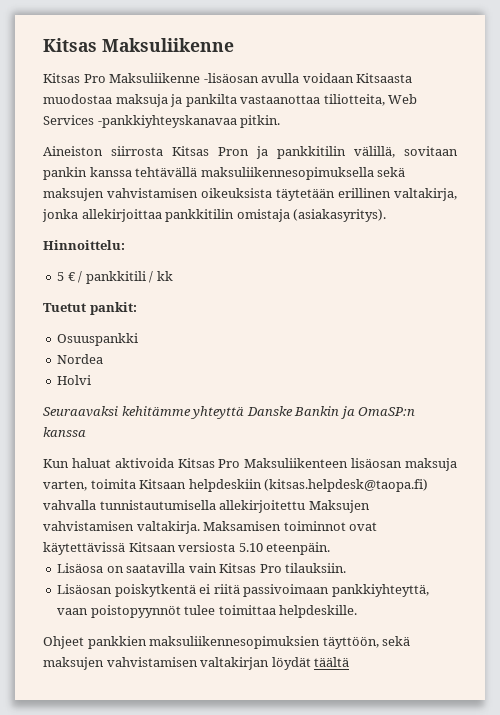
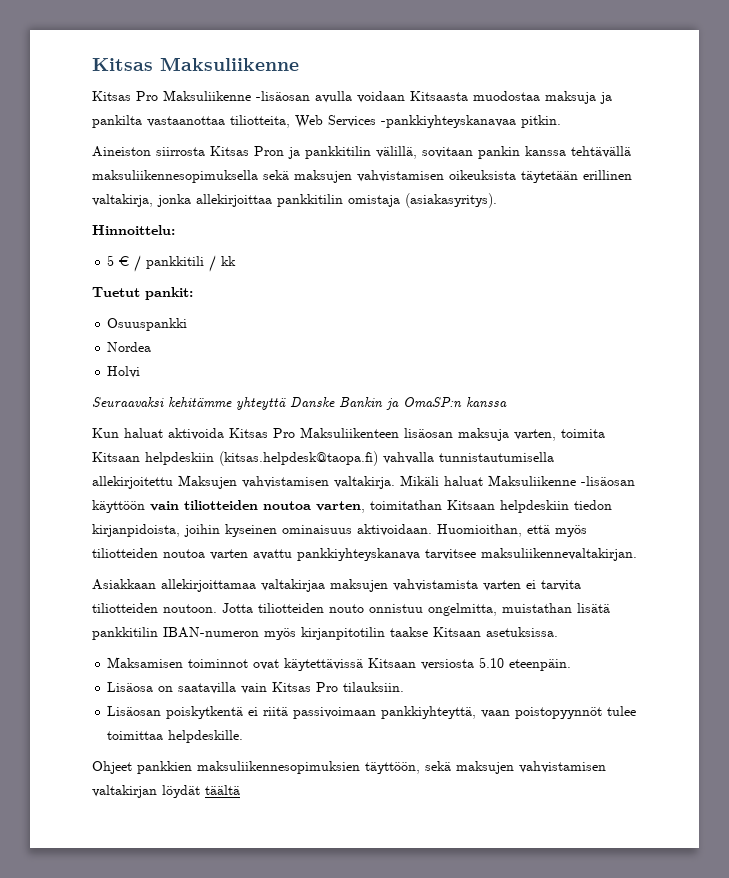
(200, 527) none -> [400,475,635,486] [92,500,612,513] [92,524,587,537] [92,548,637,561] [92,579,581,592] [92,603,610,616] [92,627,558,640] Mikäli haluat Maksuliikenne -lisäosan käyttöön vain tiliotteiden noutoa varten, toimitathan Kitsaan helpdeskiin tiedon kirjanpidoista, joihin kyseinen ominaisuus aktivoidaan. Huomioithan, että myös tiliotteiden noutoa varten avattu pankkiyhteyskanava tarvitsee maksuliikennevaltakirjan. // Asiakkaan allekirjoittamaa valtakirjaa maksujen vahvistamista varten ei tarvita tiliotteiden noutoon. Jotta tiliotteiden nouto onnistuu ongelmitta, muistathan lisätä pankkitilin IBAN-numeron myös kirjanpitotilin taakse Kitsaan asetuksissa. //

